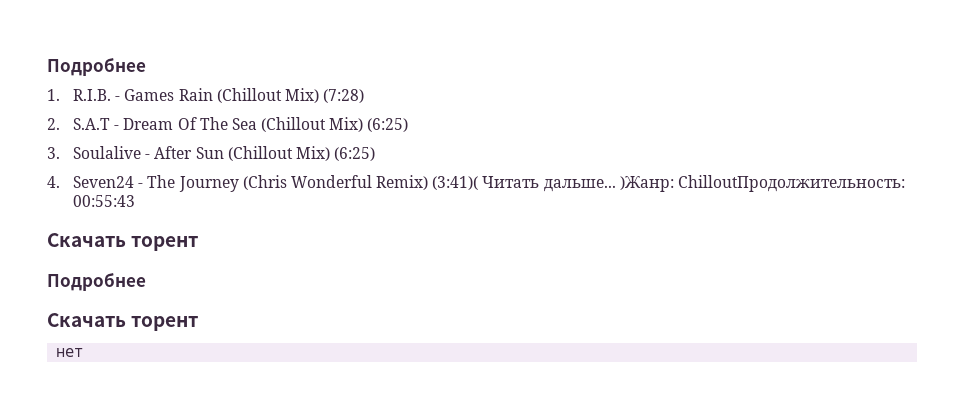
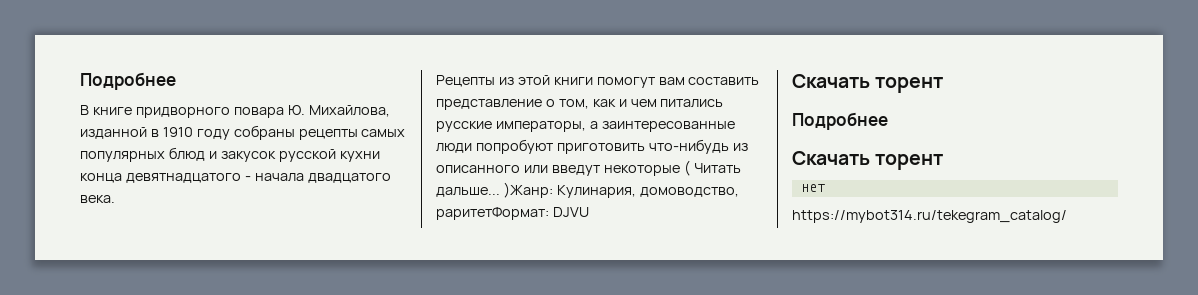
[47,57,146,76] [47,88,365,103] [47,117,409,132] [47,146,376,161] [47,175,906,192] [72,195,135,207] Подробнее // 1. R.I.B. - Games Rain (Chillout Mix) (7:28) // 2. S.A.T - Dream Of The Sea (Chillout Mix) (6:25) // 3. Soulalive - After Sun (Chillout Mix) (6:25) // 4. Seven24 - The Journey (Chris Wonderful Remix) (3:41)( Читать дальше... )Жанр: ChilloutПродолжительность: 00:55:43 -> [80,72,176,90] [80,105,390,118] [80,125,406,140] [80,147,380,162] [80,173,391,183] [80,195,115,203] [436,75,760,88] [436,99,724,110] [436,121,735,132] [436,139,748,154] [436,160,741,176] [436,182,739,198] [436,207,589,220] Подробнее // В книге придворного повара Ю. Михайлова, изданной в 1910 году собраны рецепты самых популярных блюд и закусок русской кухни конца девятнадцатого - начала двадцатого века. // Рецепты из этой книги помогут вам составить представление о том, как и чем питались русские императоры, а заинтересованные люди попробуют приготовить что-нибудь из описанного или введут некоторые ( Читать дальше... )Жанр: Кулинария, домоводство, раритетФормат: DJVU
(84, 352) none -> [792,210,1067,223] // https://mybot314.ru/tekegram_catalog/

